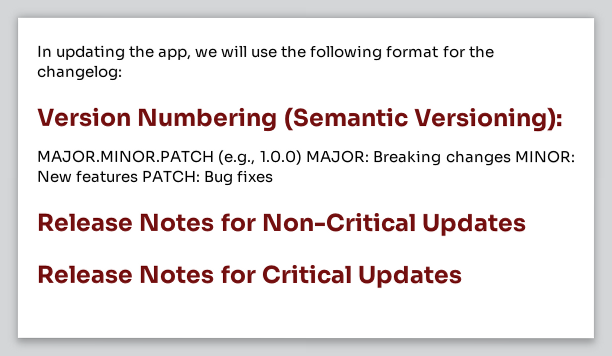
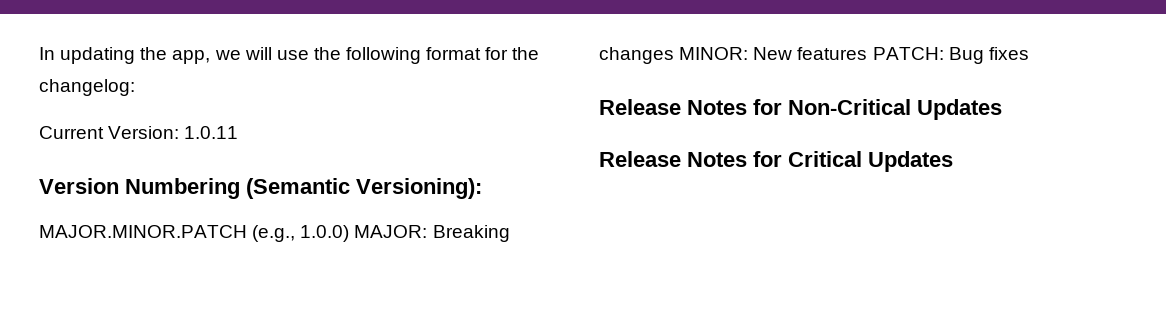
(123, 73) none -> [39,126,239,139] // Current Version: 1.0.11

